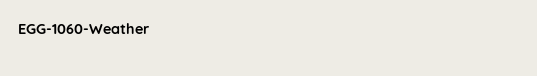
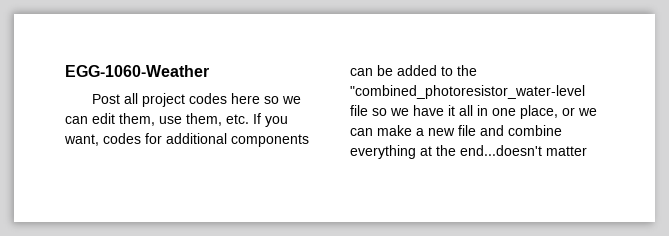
(149, 28) none -> [91,93,301,107] [65,113,288,127] [64,133,309,147] [350,65,477,76] [350,85,585,99] [350,105,597,119] [350,125,562,136] [350,145,587,159] // Post all project codes here so we can edit them, use them, etc. If you want, codes for additional components can be added to the "combined_photoresistor_water-level file so we have it all in one place, or we can make a new file and combine everything at the end...doesn't matter

